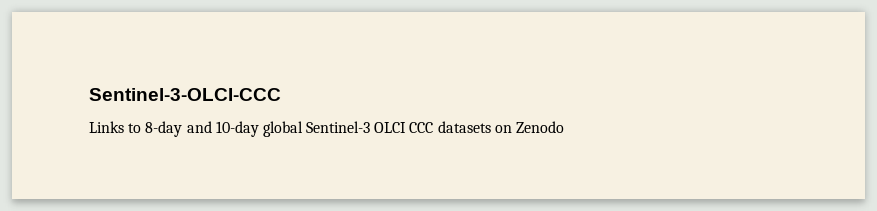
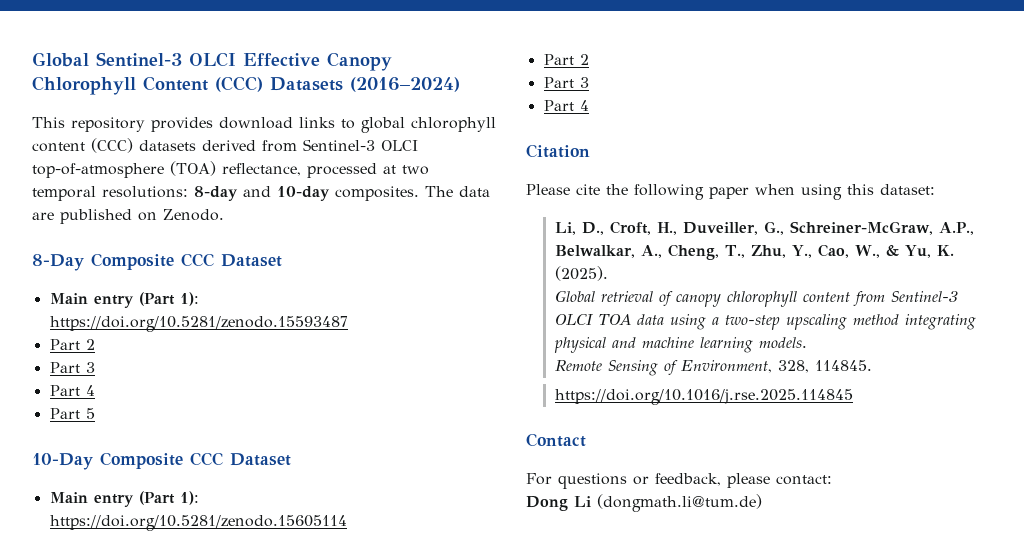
[89,88,281,101] [89,121,565,137] Sentinel-3-OLCI-CCC // Links to 8-day and 10-day global Sentinel-3 OLCI CCC datasets on Zenodo -> [32,52,392,71] [32,76,460,95] [32,117,496,133] [32,138,418,153] [32,161,429,178] [32,186,490,201] [32,209,224,224] [32,253,282,271] [49,292,199,308] [49,316,348,332] [49,339,95,350] [49,362,95,373] [49,385,95,396] [49,408,95,419] [32,452,291,470] [49,491,199,507] [49,515,347,531] [543,54,589,65] [543,77,589,88] [543,100,589,111] [526,144,590,158] [526,184,935,200] [554,221,974,235] [554,244,954,260] [554,266,608,281] [554,290,958,307] [554,314,976,330] [553,337,807,353] [554,360,872,376] [554,389,853,405] [526,433,586,447] [526,473,832,489] [526,494,762,512] Global Sentinel-3 OLCI Effective Canopy Chlorophyll Content (CCC) Datasets (2016–2024) // This repository provides download links to global chlorophyll content (CCC) datasets derived from Sentinel-3 OLCI top-of-atmosphere (TOA) reflectance, processed at two temporal resolutions: 8-day and 10-day composites. The data are published on Zenodo. // 8-Day Composite CCC Dataset // Main entry (Part 1): https://doi.org/10.5281/zenodo.15593487 // Part 2 // Part 3 // Part 4 // Part 5 // 10-Day Composite CCC Dataset // Main entry (Part 1): https://doi.org/10.5281/zenodo.15605114 // Part 2 // Part 3 // Part 4 // Citation // Please cite the following paper when using this dataset: // Li, D., Croft, H., Duveiller, G., Schreiner-McGraw, A.P., Belwalkar, A., Cheng, T., Zhu, Y., Cao, W., & Yu, K. (2025). // Global retrieval of canopy chlorophyll content from Sentinel-3 OLCI TOA data using a two-step upscaling method integrating physical and machine learning models. // Remote Sensing of Environment, 328, 114845. // https://doi.org/10.1016/j.rse.2025.114845 // Contact // For questions or feedback, please contact: // Dong Li (dongmath.li@tum.de)

